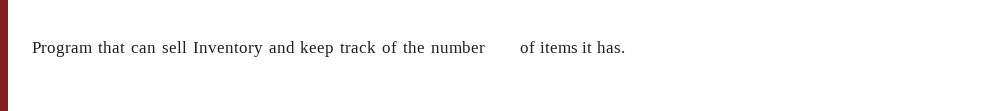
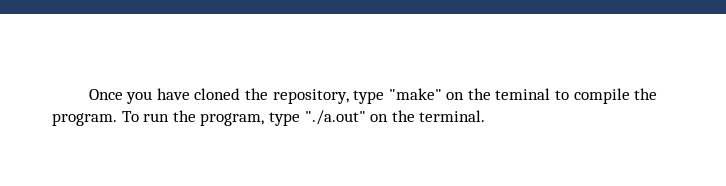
[32,41,625,57] Program that can sell Inventory and keep track of the number of items it has. -> [88,88,658,104] [52,110,486,126] Once you have cloned the repository, type "make" on the teminal to compile the program. To run the program, type "./a.out" on the terminal.

